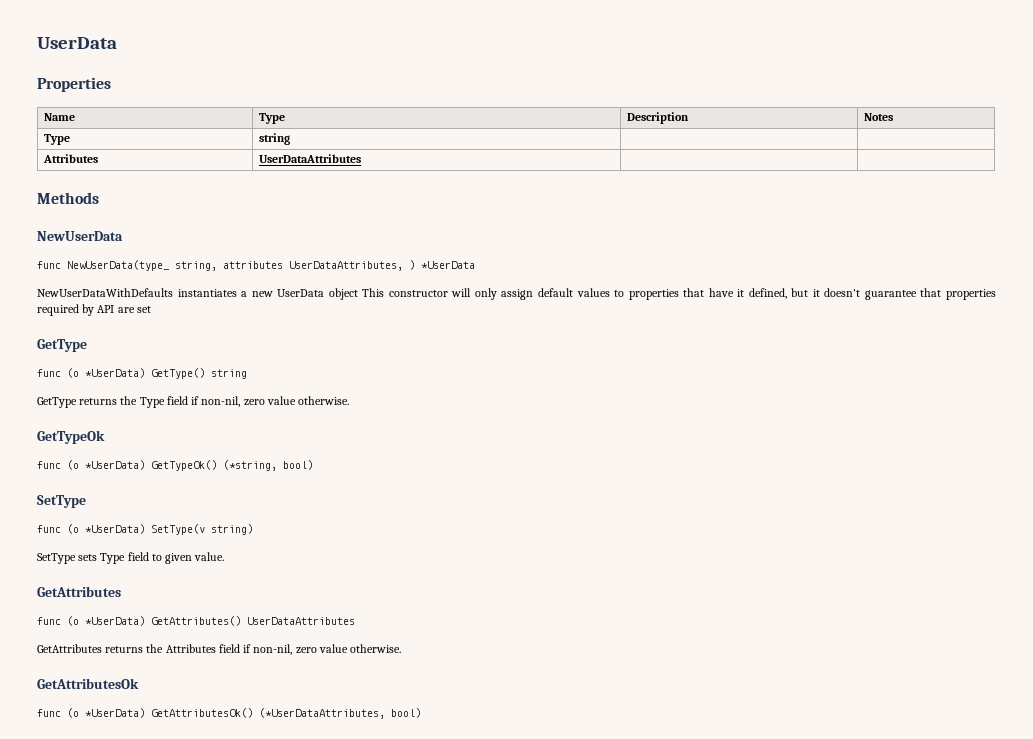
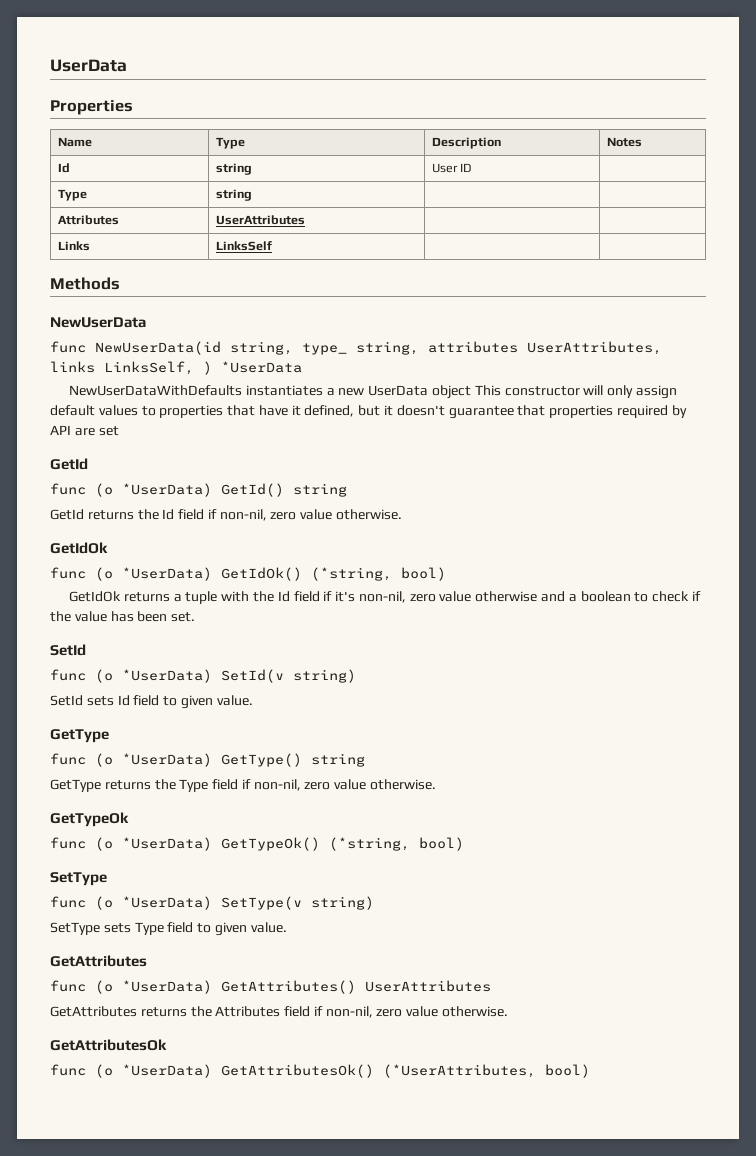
(893, 117) none -> [57,163,70,173] [215,163,252,175] [431,163,472,173] // Id | string | User ID |
[258,154,361,163] UserDataAttributes -> [215,215,305,225] [57,241,90,251] [215,241,272,251] UserAttributes | | // Links | LinksSelf
[67,260,403,271] NewUserData(type_ string, attributes UserDataAttributes, -> [95,341,662,355] [50,361,194,375] NewUserData(id string, type_ string, attributes UserAttributes, links LinksSelf,
(151, 309) none -> [50,458,88,470] [50,483,347,497] [50,509,403,521] [50,542,108,554] [50,567,446,581] [69,591,701,604] [50,611,196,622] [50,644,86,656] [50,669,356,683] [50,695,253,709] // GetId // func (o *UserData) GetId() string // GetId returns the Id field if non-nil, zero value otherwise. // GetIdOk // func (o *UserData) GetIdOk() (*string, bool) // GetIdOk returns a tuple with the Id field if it's non-nil, zero value otherwise and a boolean to check if the value has been set. // SetId // func (o *UserData) SetId(v string) // SetId sets Id field to given value.
[247,617,355,625] UserDataAttributes -> [365,980,491,992] UserAttributes
[259,708,385,719] (*UserDataAttributes, -> [383,1064,536,1078] (*UserAttributes,

